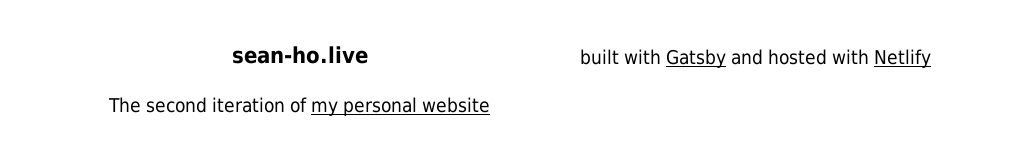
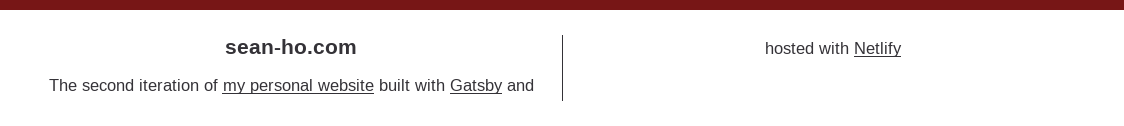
[231,46,368,64] sean-ho.live -> [225,39,357,54] sean-ho.com

